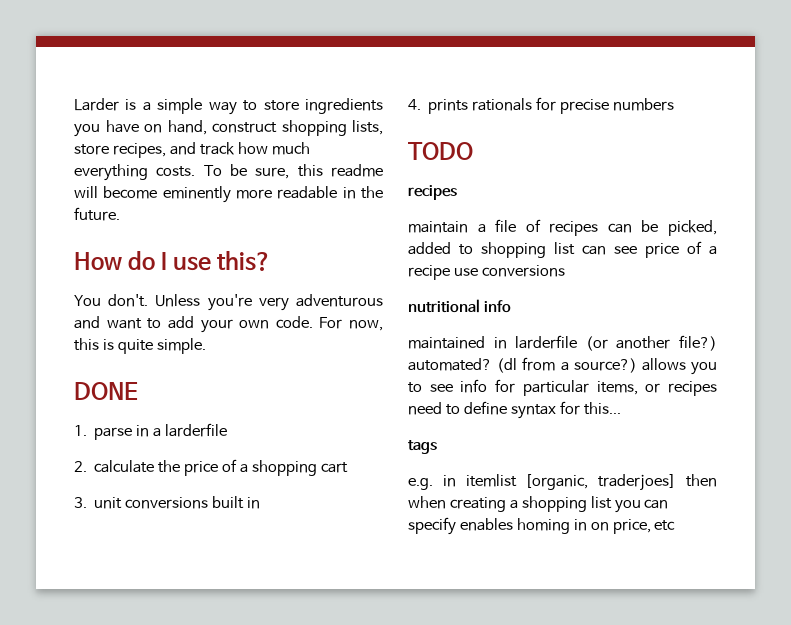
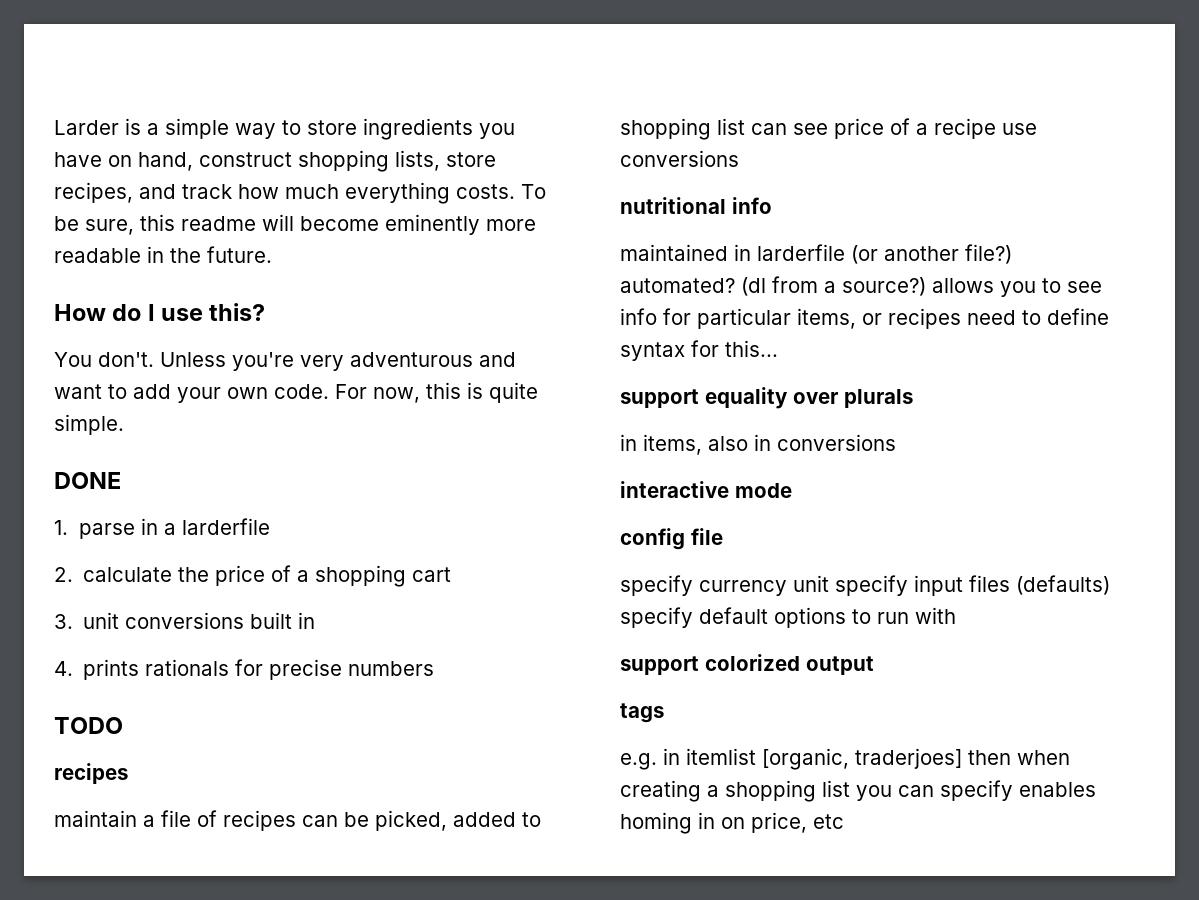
(621, 408) none -> [620,387,913,409] [620,434,896,455] [620,481,792,498] [620,528,723,550] [620,575,1110,596] [620,607,956,628] [620,654,874,675] // support equality over plurals // in items, also in conversions // interactive mode // config file // specify currency unit specify input files (defaults) specify default options to run with // support colorized output

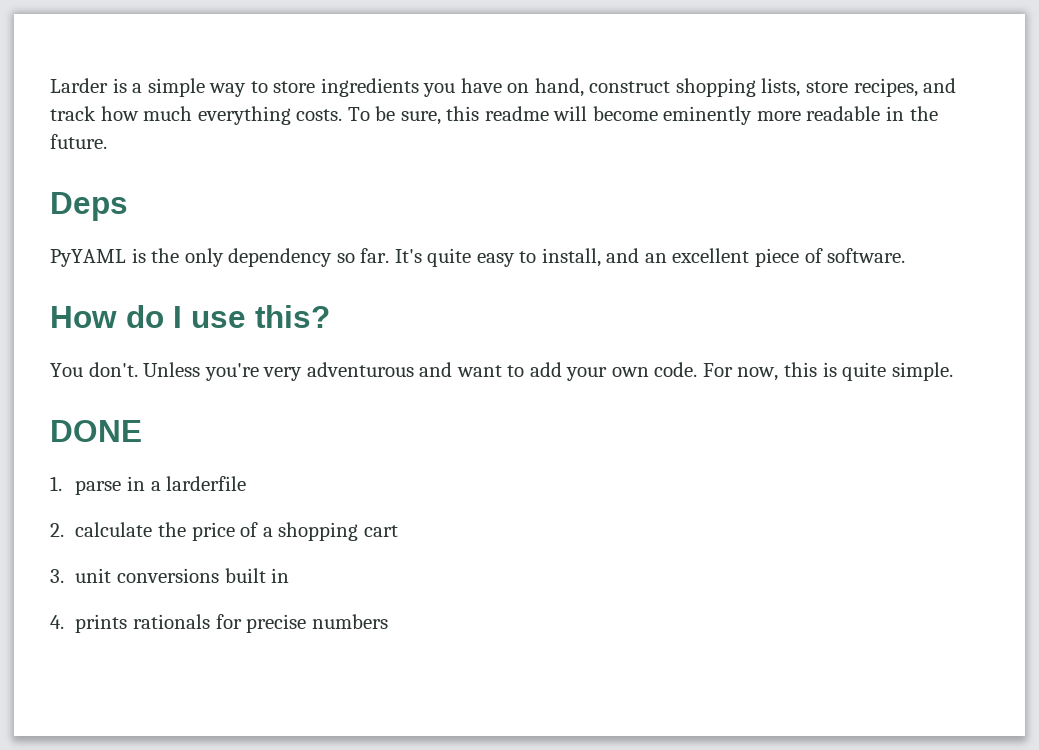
(272, 254) none -> [50,192,128,221] [50,248,906,267] // Deps // PyYAML is the only dependency so far. It's quite easy to install, and an excellent piece of software.
[54,717,123,734] [54,763,128,784] [54,810,541,831] [620,118,1037,140] [620,150,739,167] [620,197,772,214] [620,244,1012,264] [620,276,1102,297] [620,308,1109,329] [620,340,778,361] [620,387,913,409] [620,434,896,455] [620,481,792,498] [620,528,723,550] [620,575,1110,596] [620,607,956,628] [620,654,874,675] [620,703,664,723] [620,748,1070,770] [620,780,1096,802] [620,812,844,834] // TODO // recipes // maintain a file of recipes can be picked, added to shopping list can see price of a recipe use conversions // nutritional info // maintained in larderfile (or another file?) automated? (dl from a source?) allows you to see info for particular items, or recipes need to define syntax for this... // support equality over plurals // in items, also in conversions // interactive mode // config file // specify currency unit specify input files (defaults) specify default options to run with // support colorized output // tags // e.g. in itemlist [organic, traderjoes] then when creating a shopping list you can specify enables homing in on price, etc -> (388, 621) none

